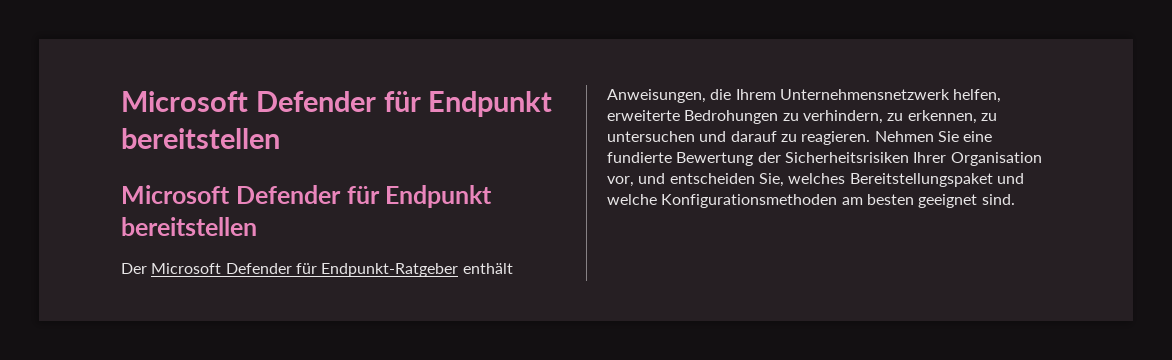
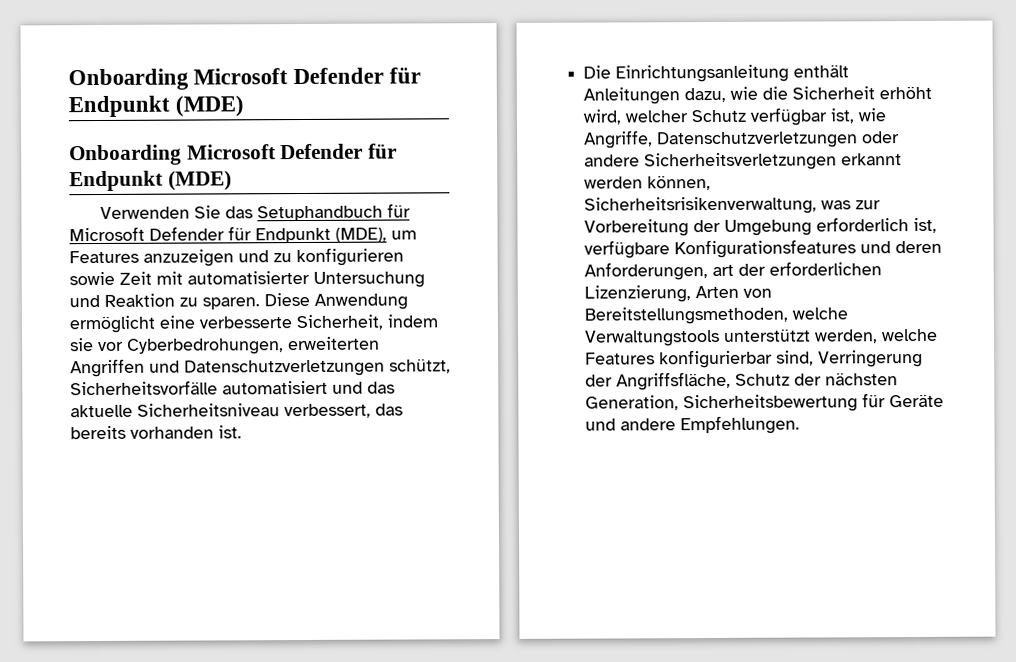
[121,91,553,117] [121,128,280,149] [121,185,493,208] [121,217,257,236] [121,263,513,277] [607,89,1002,103] [607,110,997,124] [607,131,993,145] [607,152,1042,166] [607,173,1024,187] [607,194,1015,208] Microsoft Defender für Endpunkt bereitstellen // Microsoft Defender für Endpunkt bereitstellen // Der Microsoft Defender für Endpunkt-Ratgeber enthält Anweisungen, die Ihrem Unternehmensnetzwerk helfen, erweiterte Bedrohungen zu verhindern, zu erkennen, zu untersuchen und darauf zu reagieren. Nehmen Sie eine fundierte Bewertung der Sicherheitsrisiken Ihrer Organisation vor, und entscheiden Sie, welches Bereitstellungspaket und welche Konfigurationsmethoden am besten geeignet sind. -> [68,67,422,91] [68,95,245,118] [69,143,398,166] [69,170,232,192] [100,203,412,222] [69,226,417,244] [69,247,404,267] [69,270,425,288] [69,292,408,310] [69,314,438,334] [70,336,380,355] [70,358,451,378] [70,380,395,396] [70,403,403,419] [70,425,242,440] [583,64,850,83] [583,85,933,105] [583,107,887,126] [584,130,901,149] [584,152,903,171] [584,175,712,191] [584,196,882,215] [584,217,938,237] [584,239,943,259] [584,261,883,281] [584,285,773,303] [584,306,849,325] [584,328,939,347] [585,349,924,369] [585,371,899,391] [585,393,945,413] [585,415,801,435] Onboarding Microsoft Defender für Endpunkt (MDE) // Onboarding Microsoft Defender für Endpunkt (MDE) // Verwenden Sie das Setuphandbuch für Microsoft Defender für Endpunkt (MDE), um Features anzuzeigen und zu konfigurieren sowie Zeit mit automatisierter Untersuchung und Reaktion zu sparen. Diese Anwendung ermöglicht eine verbesserte Sicherheit, indem sie vor Cyberbedrohungen, erweiterten Angriffen und Datenschutzverletzungen schützt, Sicherheitsvorfälle automatisiert und das aktuelle Sicherheitsniveau verbessert, das bereits vorhanden ist. // Die Einrichtungsanleitung enthält Anleitungen dazu, wie die Sicherheit erhöht wird, welcher Schutz verfügbar ist, wie Angriffe, Datenschutzverletzungen oder andere Sicherheitsverletzungen erkannt werden können, Sicherheitsrisikenverwaltung, was zur Vorbereitung der Umgebung erforderlich ist, verfügbare Konfigurationsfeatures und deren Anforderungen, art der erforderlichen Lizenzierung, Arten von Bereitstellungsmethoden, welche Verwaltungstools unterstützt werden, welche Features konfigurierbar sind, Verringerung der Angriffsfläche, Schutz der nächsten Generation, Sicherheitsbewertung für Geräte und andere Empfehlungen.

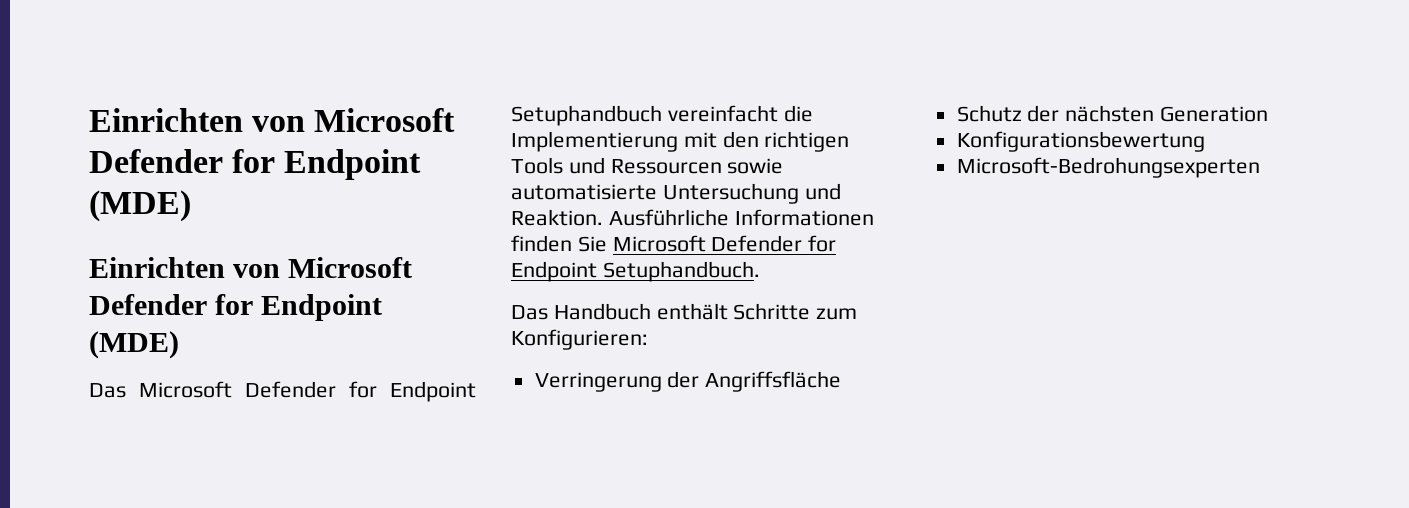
[68,67,422,91] [68,95,245,118] [69,143,398,166] [69,170,232,192] [100,203,412,222] [69,226,417,244] [69,247,404,267] [69,270,425,288] [69,292,408,310] [69,314,438,334] [70,336,380,355] [70,358,451,378] [70,380,395,396] [70,403,403,419] [70,425,242,440] [583,64,850,83] [583,85,933,105] [583,107,887,126] [584,130,901,149] [584,152,903,171] [584,175,712,191] [584,196,882,215] [584,217,938,237] [584,239,943,259] [584,261,883,281] [584,285,773,303] [584,306,849,325] [584,328,939,347] [585,349,815,369] Onboarding Microsoft Defender für Endpunkt (MDE) // Onboarding Microsoft Defender für Endpunkt (MDE) // Verwenden Sie das Setuphandbuch für Microsoft Defender für Endpunkt (MDE), um Features anzuzeigen und zu konfigurieren sowie Zeit mit automatisierter Untersuchung und Reaktion zu sparen. Diese Anwendung ermöglicht eine verbesserte Sicherheit, indem sie vor Cyberbedrohungen, erweiterten Angriffen und Datenschutzverletzungen schützt, Sicherheitsvorfälle automatisiert und das aktuelle Sicherheitsniveau verbessert, das bereits vorhanden ist. // Die Einrichtungsanleitung enthält Anleitungen dazu, wie die Sicherheit erhöht wird, welcher Schutz verfügbar ist, wie Angriffe, Datenschutzverletzungen oder andere Sicherheitsverletzungen erkannt werden können, Sicherheitsrisikenverwaltung, was zur Vorbereitung der Umgebung erforderlich ist, verfügbare Konfigurationsfeatures und deren Anforderungen, art der erforderlichen Lizenzierung, Arten von Bereitstellungsmethoden, welche Verwaltungstools unterstützt werden, welche Features konfigurierbar sind, -> [89,108,456,132] [89,149,422,180] [89,190,191,222] [89,257,413,278] [89,294,383,321] [89,331,179,359] [89,381,476,402] [511,105,813,126] [511,131,850,152] [511,157,784,174] [511,183,841,204] [511,209,874,226] [511,235,837,252] [511,261,760,282] [511,303,858,320] [511,329,648,350] Einrichten von Microsoft Defender for Endpoint (MDE) // Einrichten von Microsoft Defender for Endpoint (MDE) // Das Microsoft Defender for Endpoint Setuphandbuch vereinfacht die Implementierung mit den richtigen Tools und Ressourcen sowie automatisierte Untersuchung und Reaktion. Ausführliche Informationen finden Sie Microsoft Defender for Endpoint Setuphandbuch. // Das Handbuch enthält Schritte zum Konfigurieren: //
[616,371,732,391] Angriffsfläche, -> [705,371,842,392] Angriffsfläche //
[585,393,945,413] [585,415,801,435] Generation, Sicherheitsbewertung für Geräte und andere Empfehlungen. -> [1160,106,1269,122] [956,131,1205,152] [956,157,1260,178] Generation // Konfigurationsbewertung // Microsoft-Bedrohungsexperten

